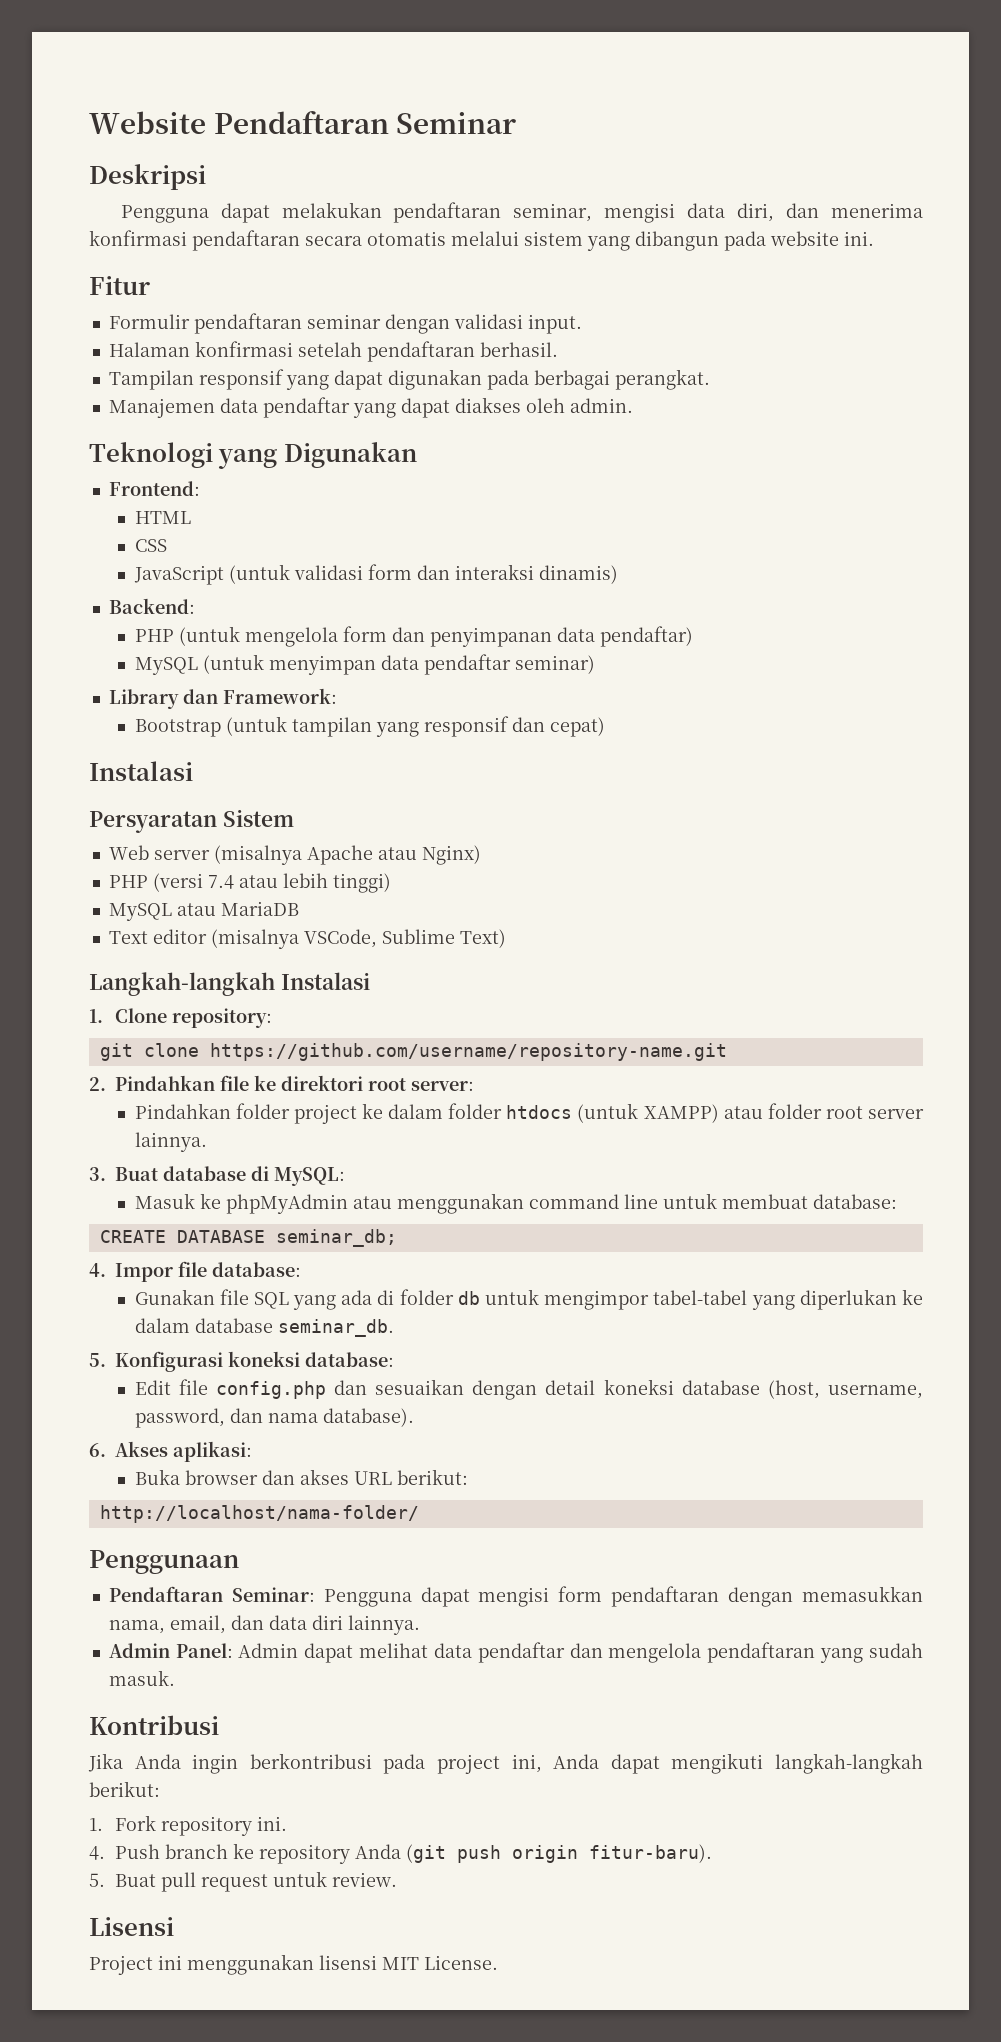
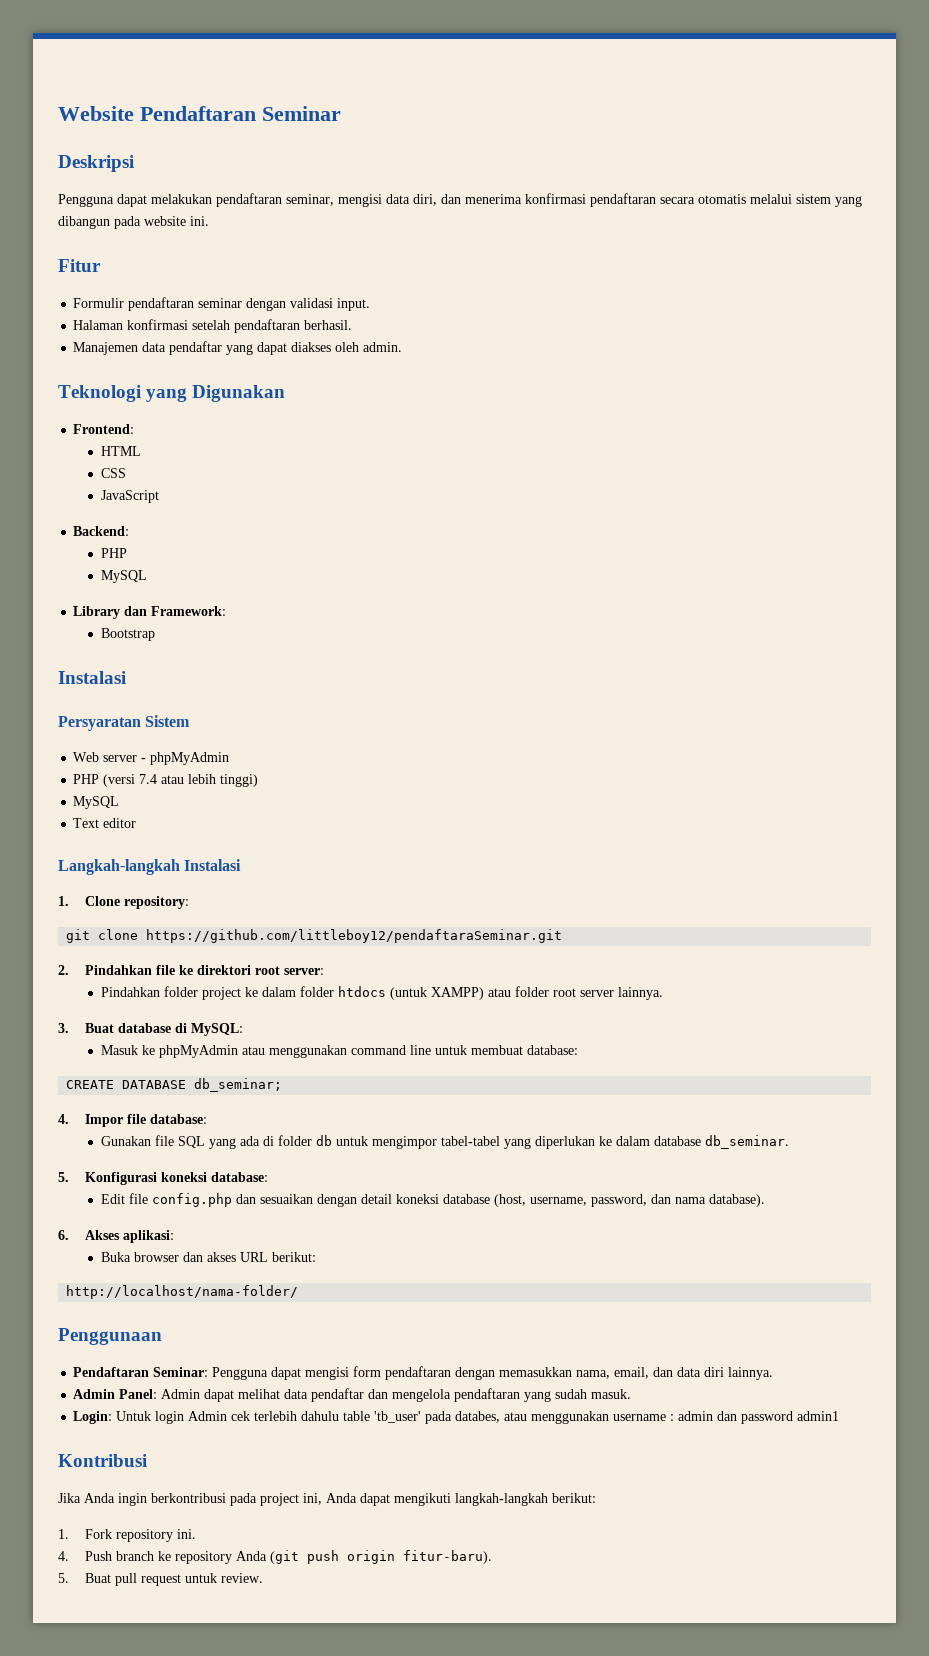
[108,369,710,390] // Tampilan responsif yang dapat digunakan pada berbagai perangkat. -> (353, 325) none
[228,564,618,584] [108,598,195,614] [134,626,693,647] [134,654,595,675] [108,688,337,709] [134,716,605,737] (untuk validasi form dan interaksi dinamis) // Backend: // PHP (untuk mengelola form dan penyimpanan data pendaftar) // MySQL (untuk menyimpan data pendaftar seminar) // Library dan Framework: // Bootstrap (untuk tampilan yang responsif dan cepat) -> [73,526,130,536] [100,548,127,558] [100,570,147,583] [73,606,227,619] [100,628,155,641] // Backend: // PHP // MySQL // Library dan Framework: // Bootstrap
[213,845,481,865] (misalnya Apache atau Nginx) -> [141,752,230,765] - phpMyAdmin
[176,901,299,916] atau MariaDB -> (120, 802) none
[210,929,506,949] (misalnya VSCode, Sublime Text) -> (137, 823) none
[209,1043,727,1061] https://github.com/username/repository-name.git -> [146,929,563,943] https://github.com/littleboy12/pendaftaraSeminar.git
[275,1229,397,1247] seminar_db; -> [194,1078,283,1092] db_seminar;
[277,1319,394,1337] seminar_db. -> [704,1135,789,1149] db_seminar.
(175, 1678) none -> [73,1411,840,1424] // Login: Untuk login Admin cek terlebih dahulu table 'tb_user' pada databes, atau menggunakan username : admin dan password admin1
[89,1917,174,1936] [89,1954,498,1975] // Lisensi // Project ini menggunakan lisensi MIT License. -> (264, 1578) none

